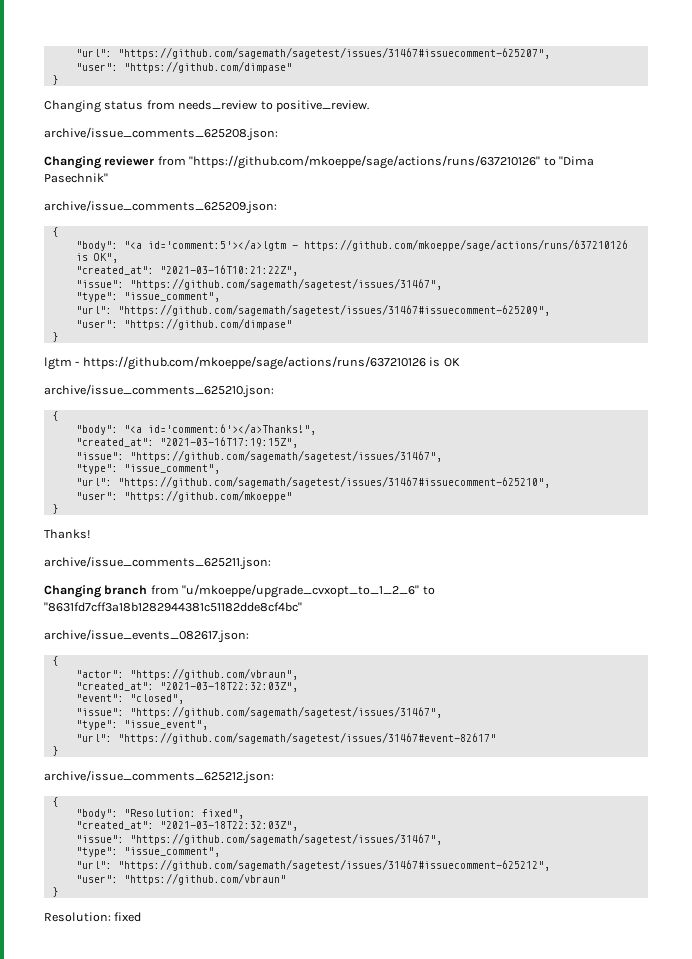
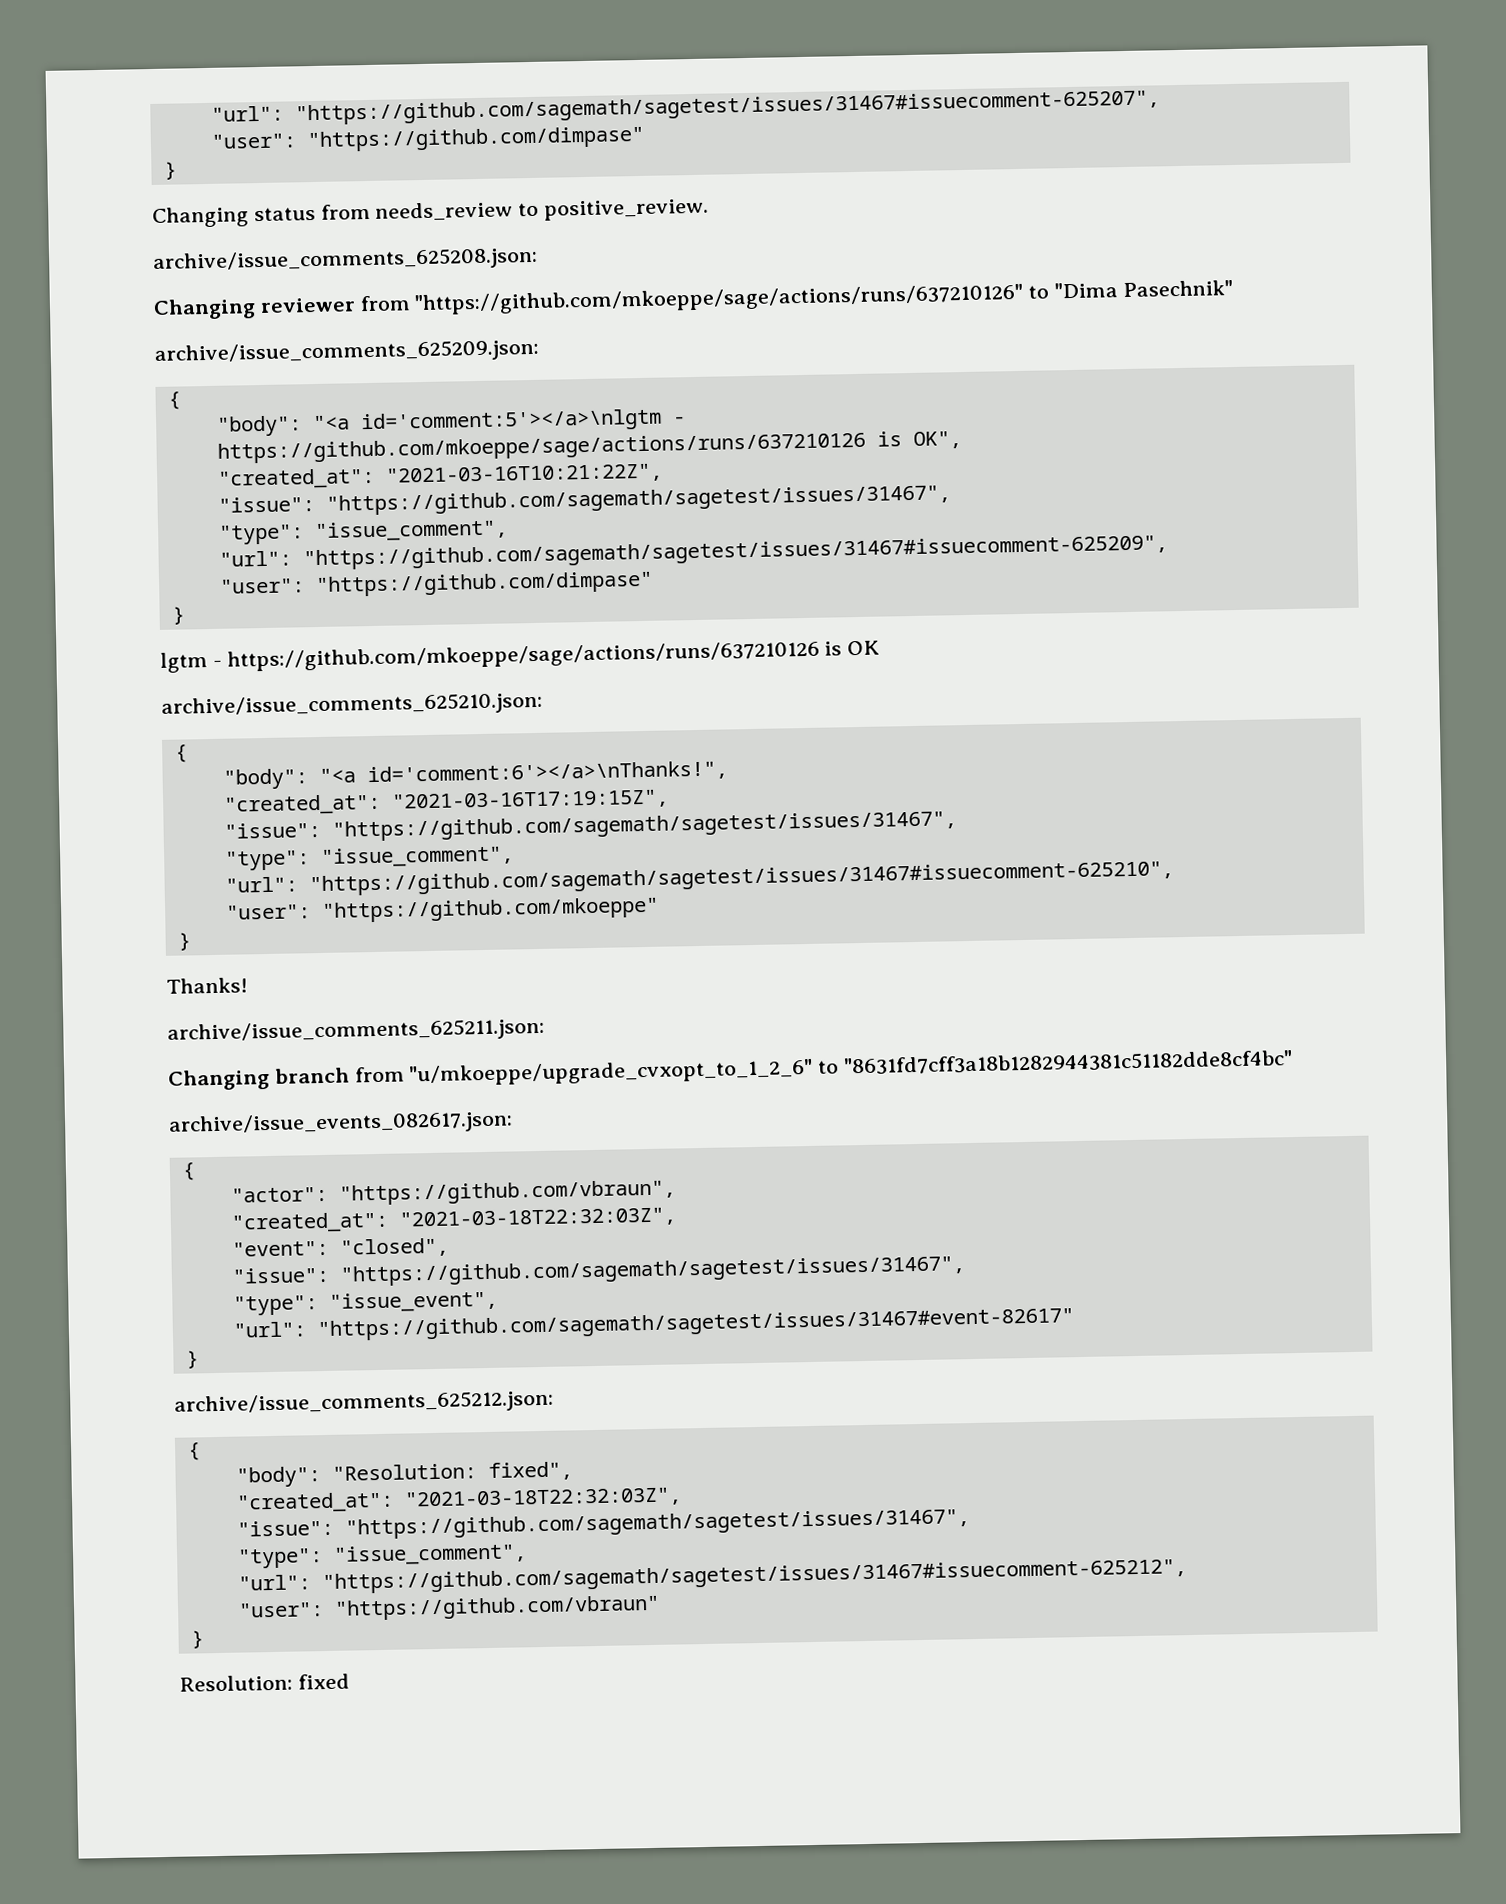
[147,239,286,251] id='comment:5'></a>lgtm -> [359,408,662,435] id='comment:5'></a>\nlgtm
[147,423,316,435] id='comment:6'></a>Thanks!", -> [366,760,728,786] id='comment:6'></a>\nThanks!",

